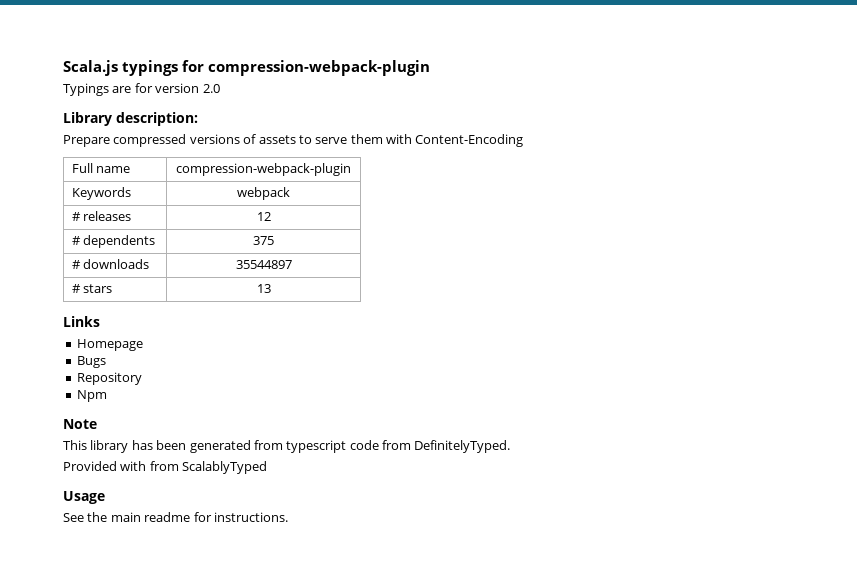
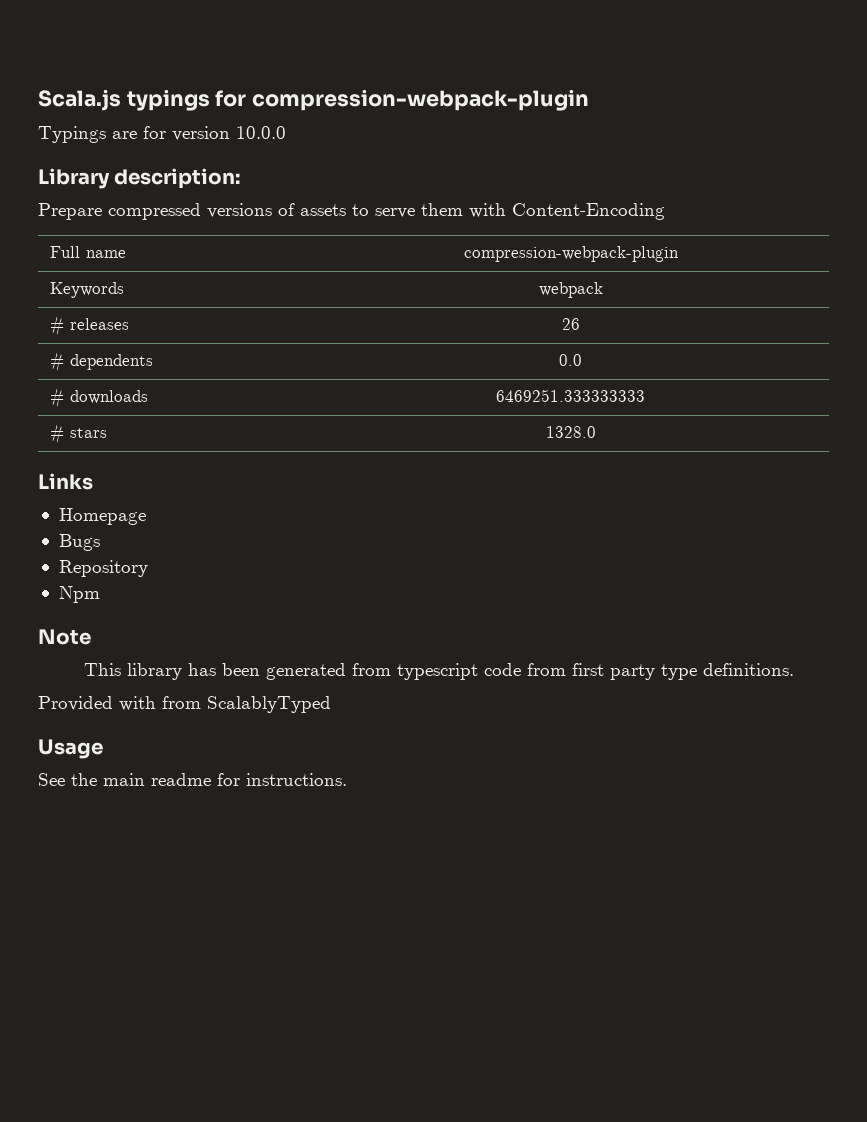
[202,84,220,93] 2.0 -> [236,126,286,139] 10.0.0
[256,212,271,221] 12 -> [561,318,580,330] 26
[253,236,274,245] 375 -> [559,354,582,366] 0.0
[235,260,292,269] 35544897 -> [496,389,645,402] 6469251.333333333
[256,284,271,293] 13 -> [545,426,596,438] 1328.0
[414,440,511,453] DefinitelyTyped. -> [571,663,794,680] first party type definitions.

